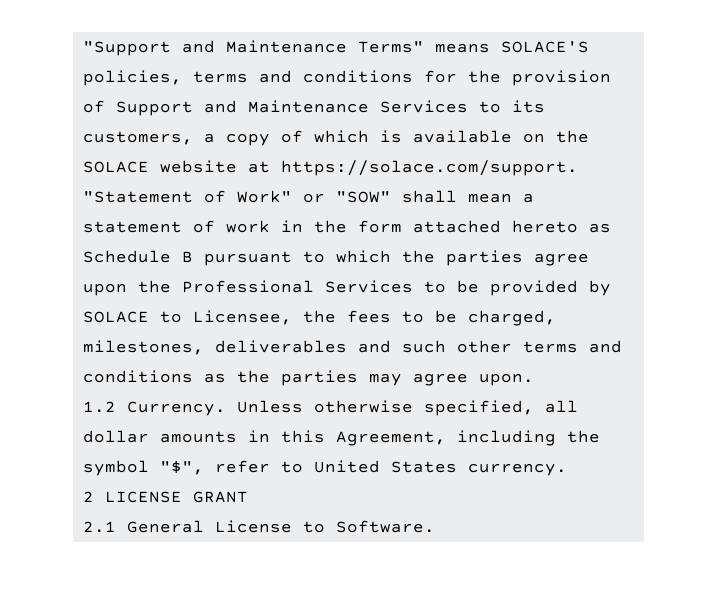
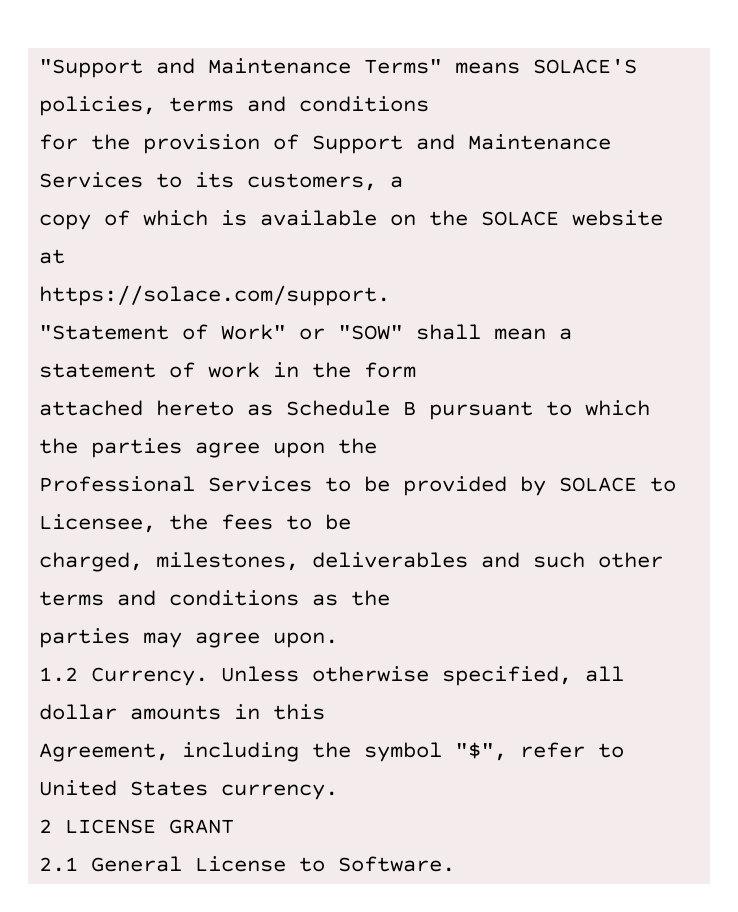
(413, 76) none -> (430, 104) //
(215, 138) none -> (404, 182) //
(270, 167) none -> (66, 256) //
(402, 226) none -> (417, 370) //
(171, 286) none -> (378, 446) //
(457, 316) none -> (352, 522) //
(270, 376) none -> (391, 598) //
(325, 436) none -> (326, 712) //

